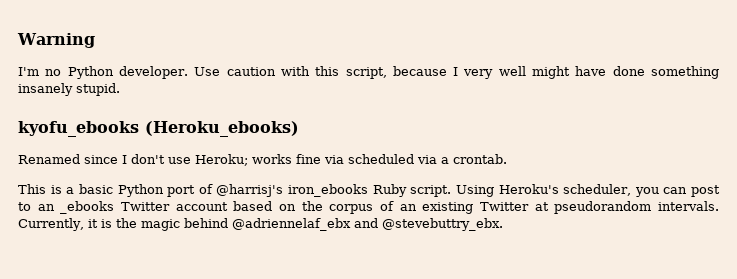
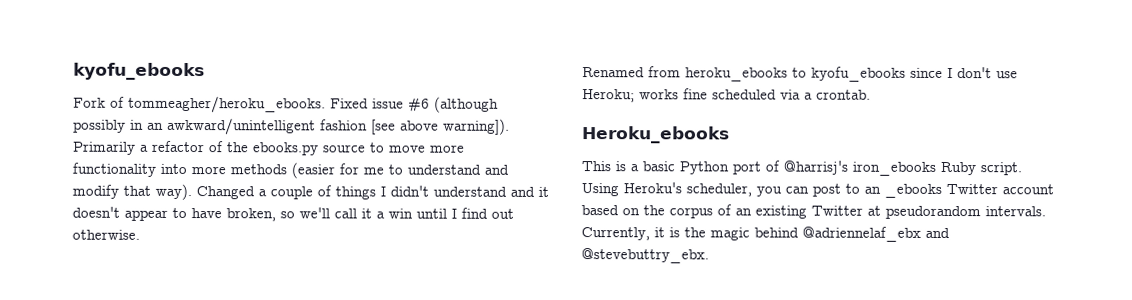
[17,33,95,48] [18,66,719,79] [18,83,120,96] [18,121,299,137] [18,154,80,164] Warning // I'm no Python developer. Use caution with this script, because I very well might have done something insanely stupid. // kyofu_ebooks (Heroku_ebooks) // Renamed -> [73,62,205,81] [73,95,499,114] [73,117,510,136] [72,140,465,156] [72,162,509,179] [72,183,549,201] [72,206,514,222] [72,229,140,240] [582,66,906,82] kyofu_ebooks // Fork of tommeagher/heroku_ebooks. Fixed issue #6 (although possibly in an awkward/unintelligent fashion [see above warning]). Primarily a refactor of the ebooks.py source to move more functionality into more methods (easier for me to understand and modify that way). Changed a couple of things I didn't understand and it doesn't appear to have broken, so we'll call it a win until I find out otherwise. // Renamed from heroku_ebooks to kyofu_ebooks
[324,155,344,164] via -> (708, 94) none
(507, 159) none -> [582,126,730,144] // Heroku_ebooks

